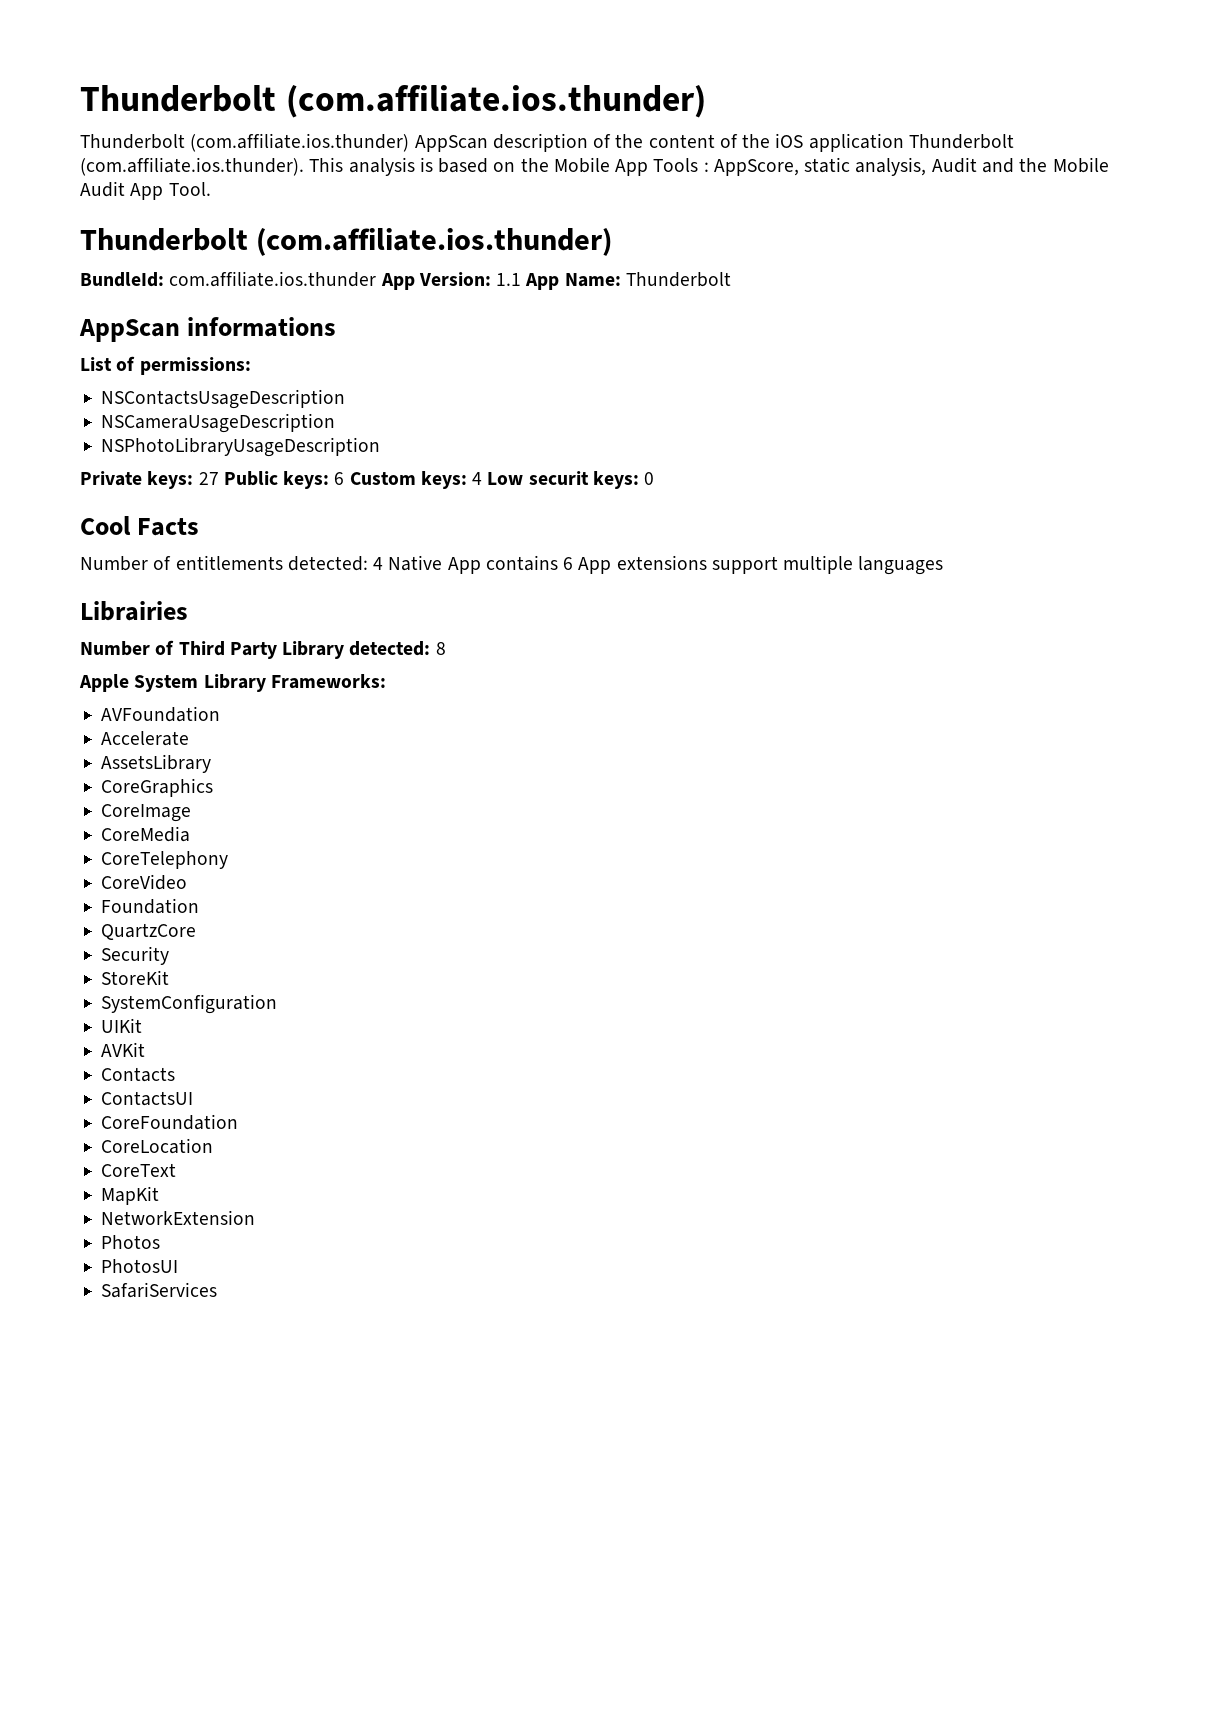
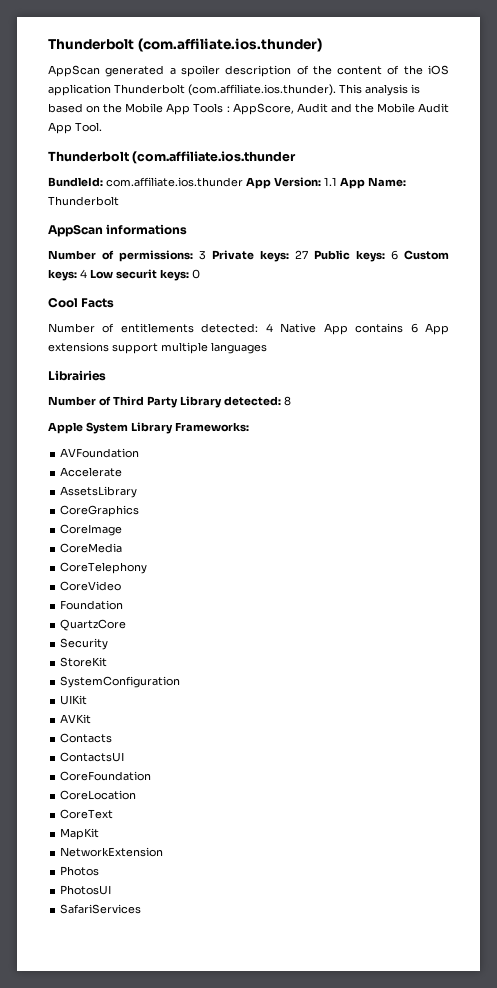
[80,85,706,118] [80,133,488,152] Thunderbolt (com.affiliate.ios.thunder) // Thunderbolt (com.affiliate.ios.thunder) AppScan -> [48,38,322,52] [48,65,220,77] Thunderbolt (com.affiliate.ios.thunder) // AppScan generated a spoiler
[804,157,927,176] static analysis, -> (294, 109) none
[256,228,613,256] (com.affiliate.ios.thunder) -> [132,151,297,164] (com.affiliate.ios.thunder
[80,357,112,371] List -> [48,250,96,260] Number
[101,389,346,409] [101,413,336,433] [101,437,381,457] // NSContactsUsageDescription // NSCameraUsageDescription // NSPhotoLibraryUsageDescription // -> [199,250,206,260] 3

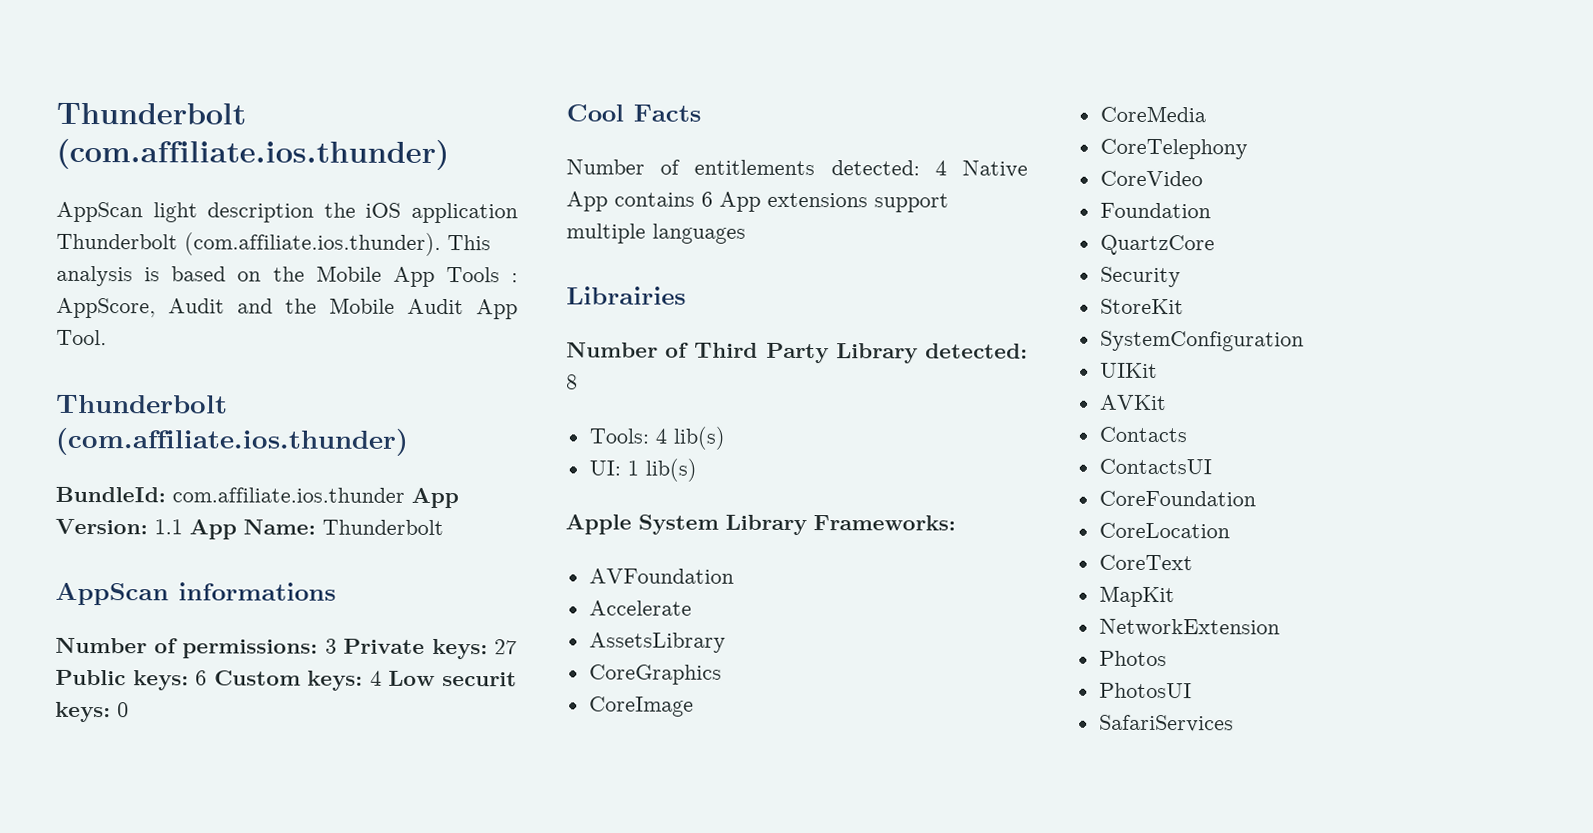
[105,65,400,77] generated a spoiler description of the content of -> [152,202,315,223] light description
[132,151,297,164] (com.affiliate.ios.thunder -> [55,427,408,456] (com.affiliate.ios.thunder)
(291, 401) none -> [588,426,725,450] [588,458,697,482] // Tools: 4 lib(s) // UI: 1 lib(s)

